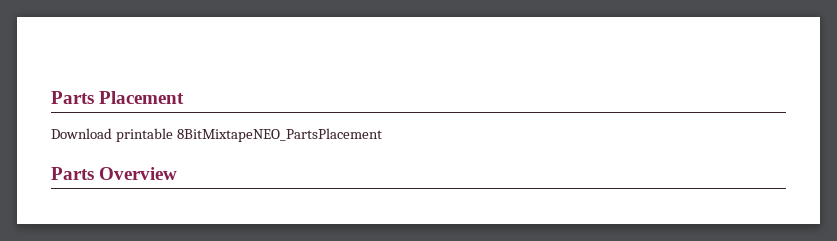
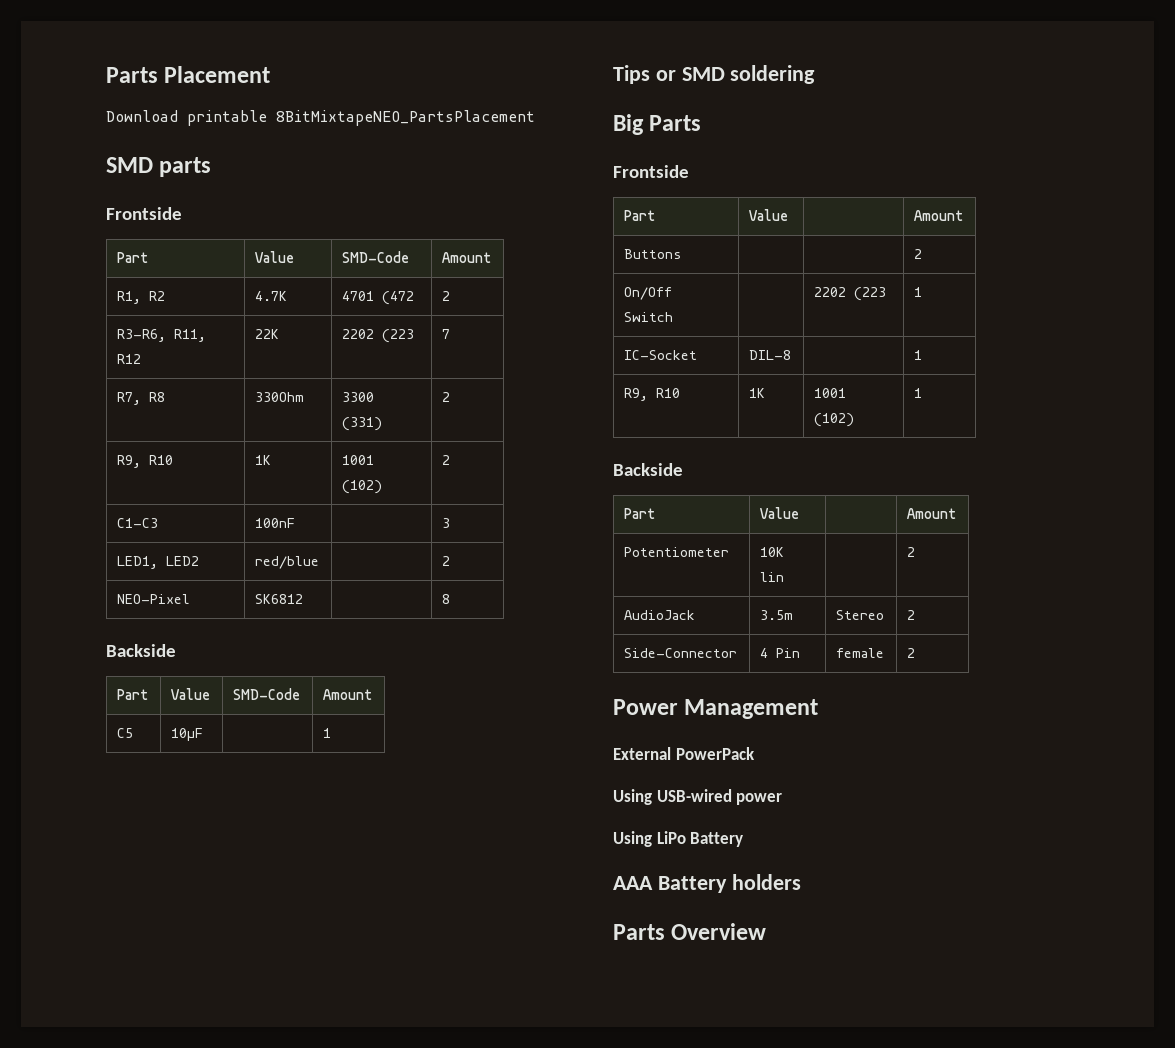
(382, 135) none -> [106,157,212,177] [106,207,182,220] [117,252,149,263] [255,251,295,263] [342,251,410,263] [442,252,492,263] [117,291,166,304] [255,291,288,301] [342,291,415,305] [442,291,451,301] [117,329,207,342] [117,354,142,364] [255,329,280,339] [342,329,415,343] [442,329,451,339] [117,392,166,405] [255,392,305,402] [342,392,375,402] [342,417,383,431] [442,392,451,402] [117,455,174,468] [255,455,272,465] [342,455,375,465] [342,480,383,494] [442,455,451,465] [117,518,159,528] [255,518,296,528] [442,518,451,528] [117,556,200,569] [255,556,320,569] [442,556,451,566] [117,594,191,604] [255,594,304,604] [442,594,451,604] [106,644,176,657] [117,689,149,700] [171,688,211,700] [233,688,301,700] [323,689,373,700] [117,728,134,738] [171,728,204,741] [323,728,332,738] [613,65,816,84] [613,114,702,135] [613,165,689,178] [624,210,656,221] [749,209,789,221] [914,210,964,221] [624,249,683,259] [914,249,923,259] [624,287,673,300] [624,312,674,322] [814,287,887,301] [914,287,923,297] [624,350,698,360] [749,350,792,360] [914,350,923,360] [624,388,681,401] [749,388,766,398] [814,388,847,398] [814,413,855,427] [914,388,923,398] [613,463,683,476] [624,508,656,519] [760,507,800,519] [907,508,957,519] [624,547,730,557] [760,547,785,557] [760,572,785,582] [907,547,916,557] [624,610,696,620] [760,610,794,620] [836,610,885,620] [907,610,916,620] [624,648,738,658] [760,648,801,658] [836,648,885,658] [907,648,916,658] [613,699,819,719] [613,747,755,760] [613,789,783,805] [613,831,744,847] [613,874,801,893] // SMD parts // Frontside // Part | Value | SMD-Code | Amount // R1, R2 | 4.7K | 4701 (472 | 2 // R3-R6, R11, R12 | 22K | 2202 (223 | 7 // R7, R8 | 330Ohm | 3300 (331) | 2 // R9, R10 | 1K | 1001 (102) | 2 // C1-C3 | 100nF | | 3 // LED1, LED2 | red/blue | | 2 // NEO-Pixel | SK6812 | | 8 // Backside // Part | Value | SMD-Code | Amount // C5 | 10µF | | 1 // Tips or SMD soldering // Big Parts // Frontside // Part | Value | | Amount // Buttons | | | 2 // On/Off Switch | | 2202 (223 | 1 // IC-Socket | DIL-8 | | 1 // R9, R10 | 1K | 1001 (102) | 1 // Backside // Part | Value | | Amount // Potentiometer | 10K lin | | 2 // AudioJack | 3.5m | Stereo | 2 // Side-Connector | 4 Pin | female | 2 // Power Management // External PowerPack // Using USB-wired power // Using LiPo Battery // AAA Battery holders

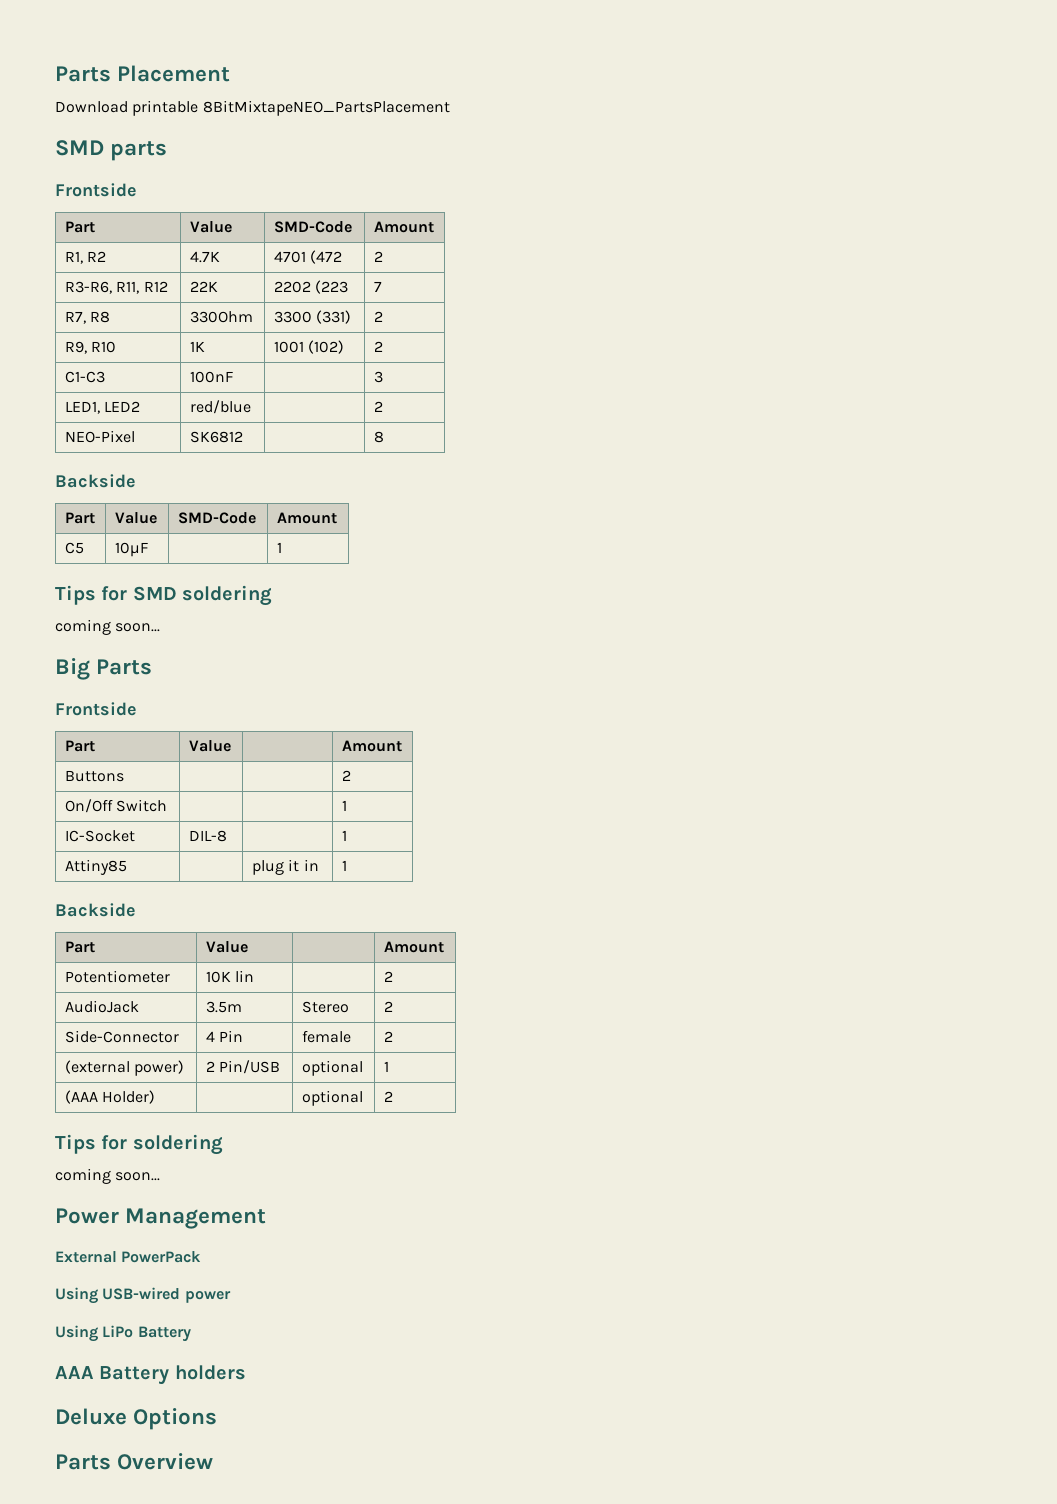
[655,70,676,81] or -> [101,586,128,601] for
(816, 74) none -> [55,619,161,635] // coming soon...
[814,287,887,301] 2202 (223 -> (168, 805) none
[624,388,681,401] [749,388,766,398] [814,388,847,398] [814,413,855,427] R9, R10 | 1K | 1001 (102) -> [64,859,127,875] [251,859,319,875] Attiny85 | | plug it in
(916, 653) none -> [64,1060,185,1076] [205,1060,281,1074] [301,1060,363,1076] [383,1061,389,1072] [64,1090,156,1104] [301,1090,363,1106] [383,1091,393,1102] [55,1134,223,1155] [55,1168,161,1184] // (external power) | 2 Pin/USB | optional | 1 // (AAA Holder) | | optional | 2 // Tips for soldering // coming soon...
(801, 882) none -> [55,1408,218,1430] // Deluxe Options

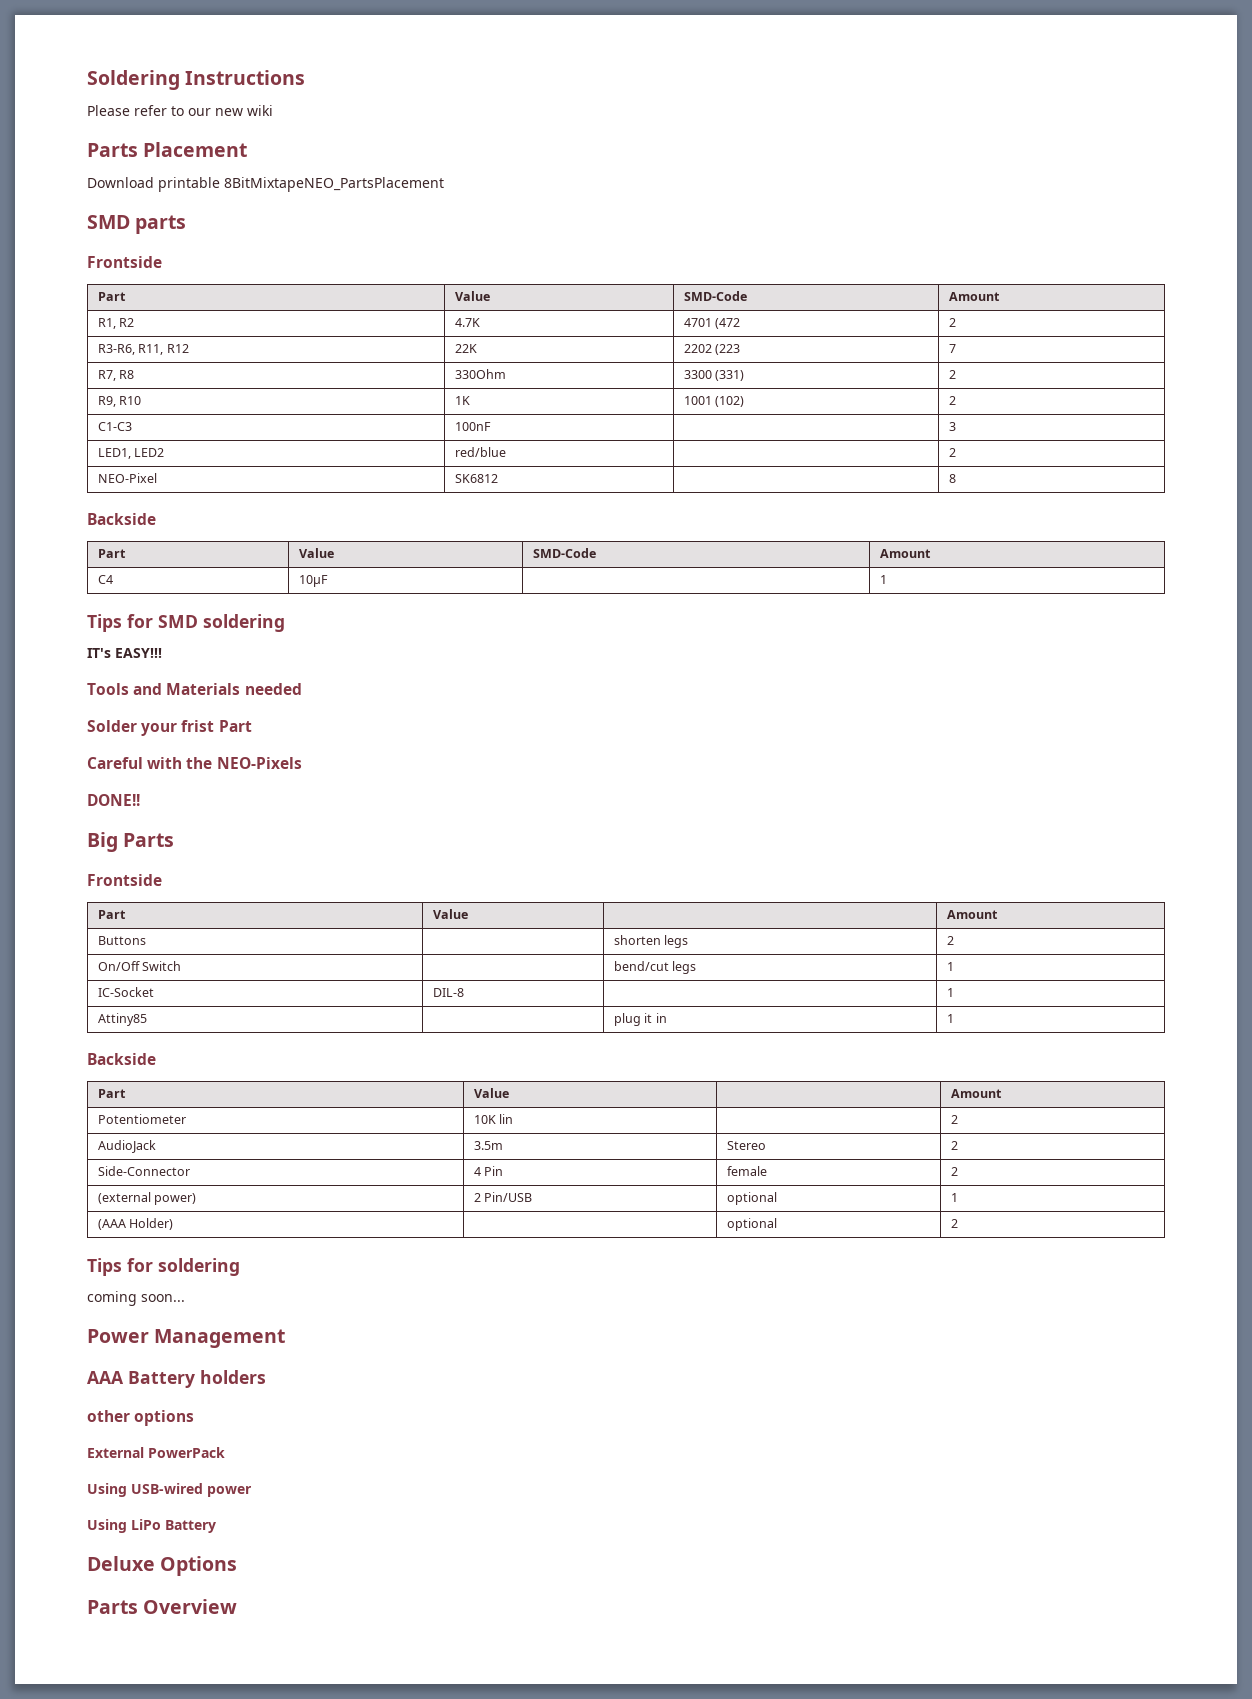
(55, 74) none -> [87,70,306,90] [87,105,273,116] Soldering Instructions // Please refer to our new wiki //
[64,542,84,554] C5 -> [97,575,113,584] C4
[55,619,161,635] coming soon... -> [87,648,162,658] [87,683,302,695] [87,720,252,736] [87,757,302,769] [87,794,140,806] IT's EASY!!! // Tools and Materials needed // Solder your frist Part // Careful with the NEO-Pixels // DONE!!
(124, 776) none -> [613,935,689,948] shorten legs
(168, 805) none -> [613,961,697,974] bend/cut legs
(267, 1218) none -> [87,1370,266,1388] [87,1410,195,1426] // AAA Battery holders // other options
[55,1365,246,1385] // AAA Battery holders -> (216, 1526) none

